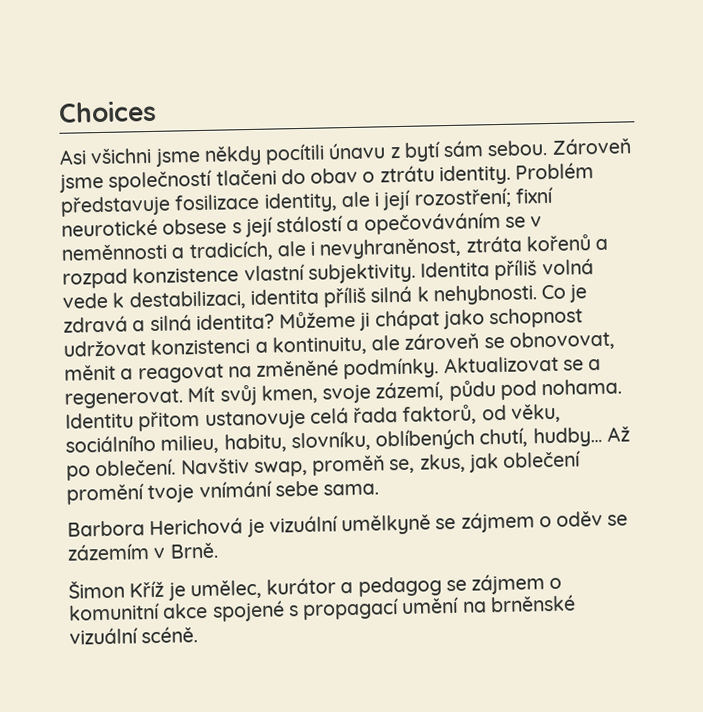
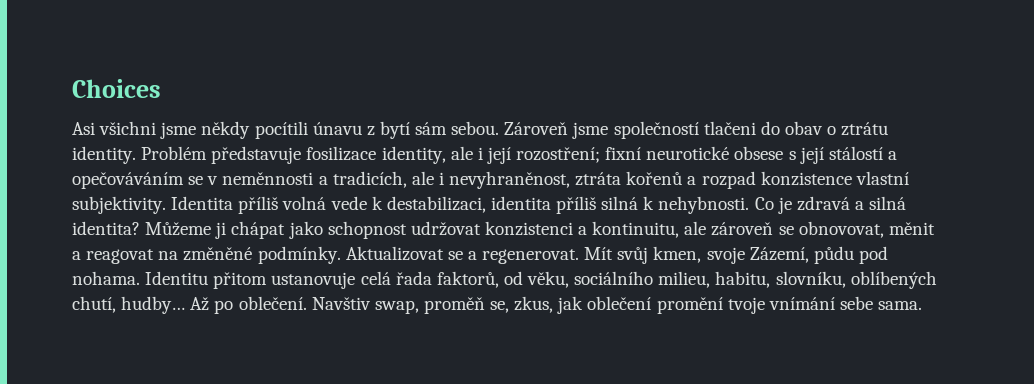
[375,381,445,402] zázemí, -> [749,247,809,263] Zázemí,
[67,510,629,538] [67,542,219,561] [68,573,563,601] [68,594,576,622] [69,626,199,645] // Barbora Herichová je vizuální umělkyně se zájmem o oděv se zázemím v Brně. // Šimon Kříž je umělec, kurátor a pedagog se zájmem o komunitní akce spojené s propagací umění na brněnské vizuální scéně. -> (923, 305) none

